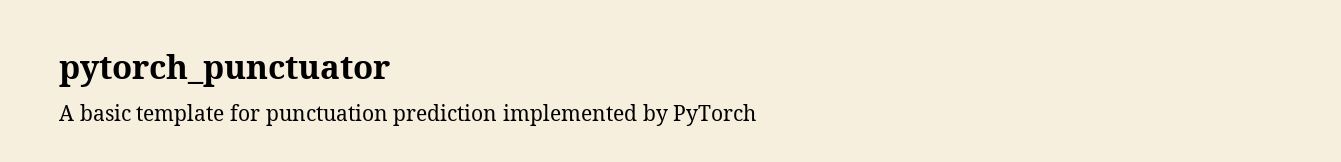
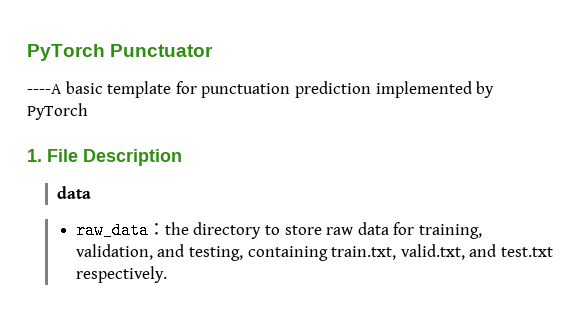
[59,54,390,87] [59,105,74,121] pytorch_punctuator // A -> [27,44,214,61] [27,84,62,94] PyTorch Punctuator // ----A
(757, 115) none -> [27,149,182,166] [57,186,92,199] [75,222,482,239] [75,244,553,261] [75,266,167,283] // 1. File Description // data // raw_data：the directory to store raw data for training, validation, and testing, containing train.txt, valid.txt, and test.txt respectively.

